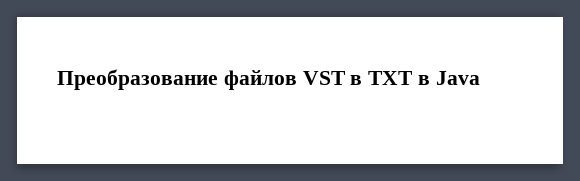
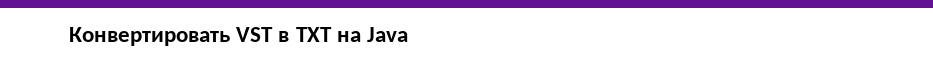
[57,69,297,90] Преобразование файлов -> [69,27,230,46] Конвертировать
[418,75,431,85] в -> [336,31,361,42] на

